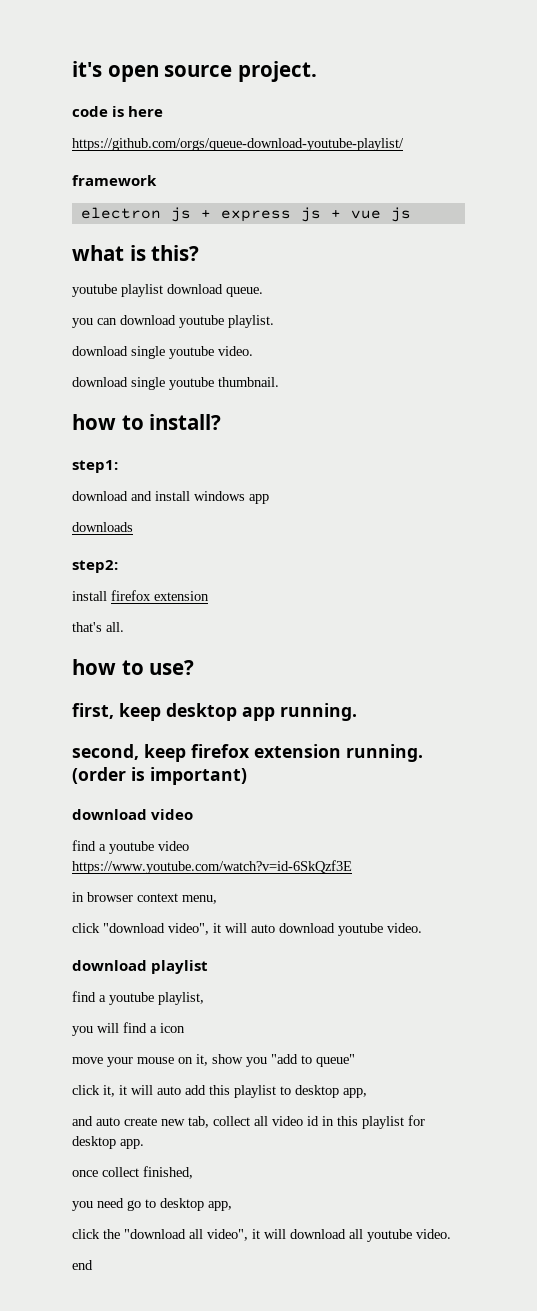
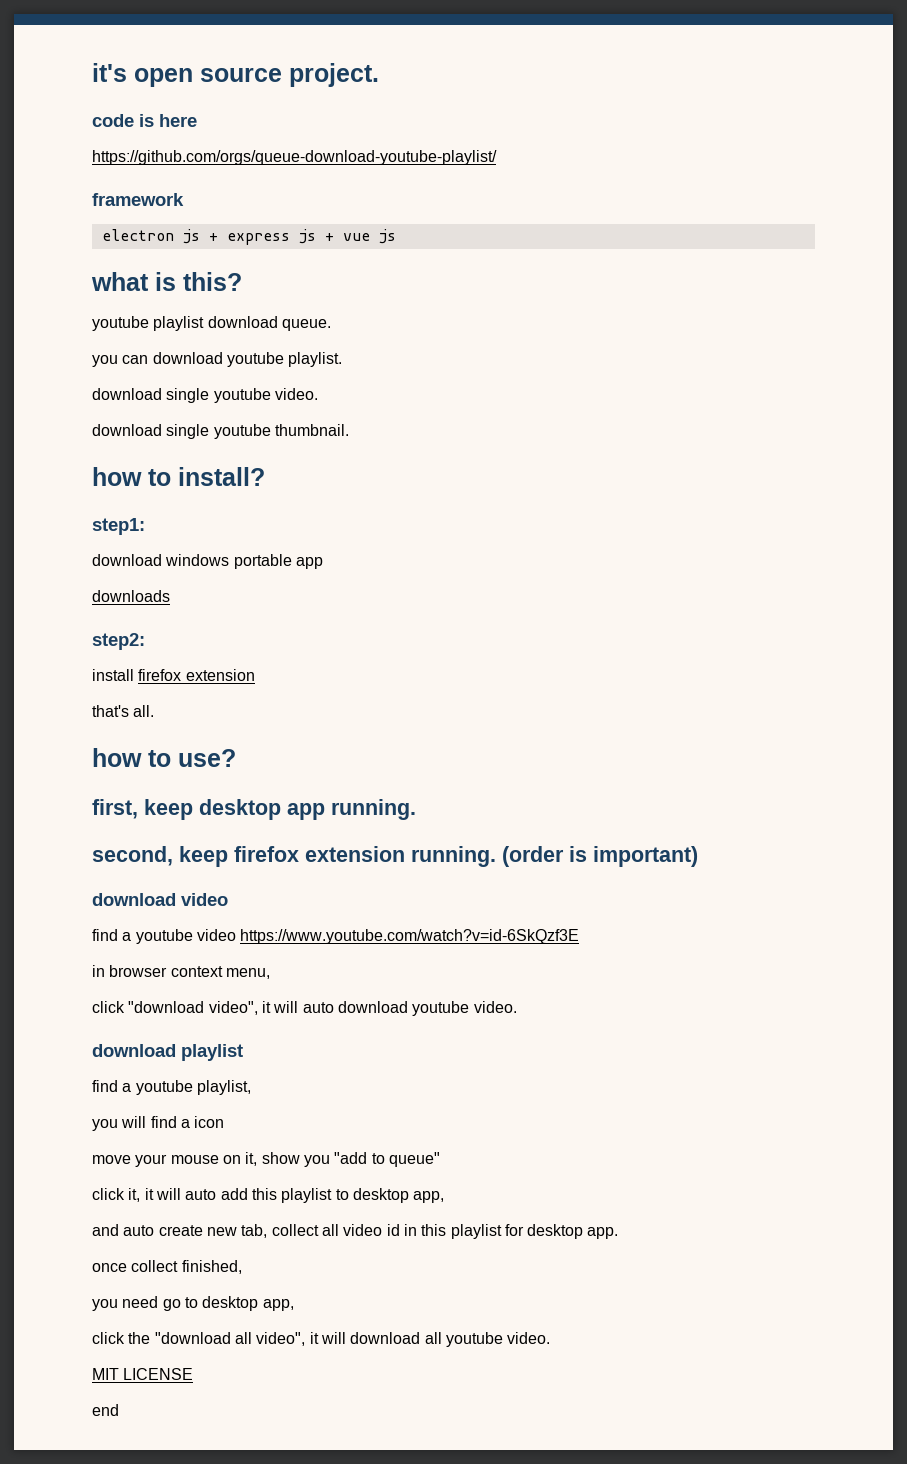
[131,491,245,501] and install windows -> [165,554,292,569] windows portable
(451, 1234) none -> [92,1368,194,1380] // MIT LICENSE

